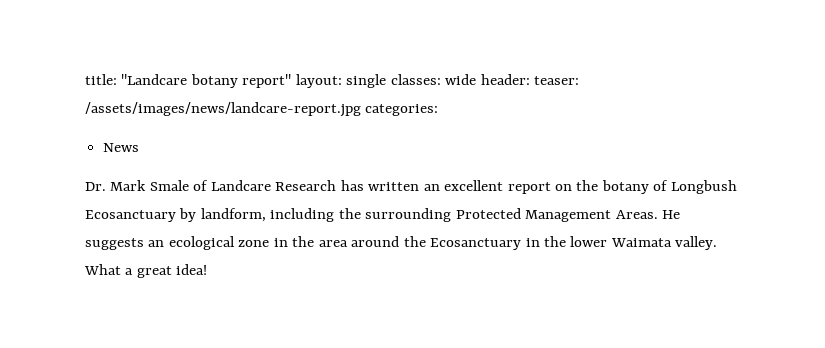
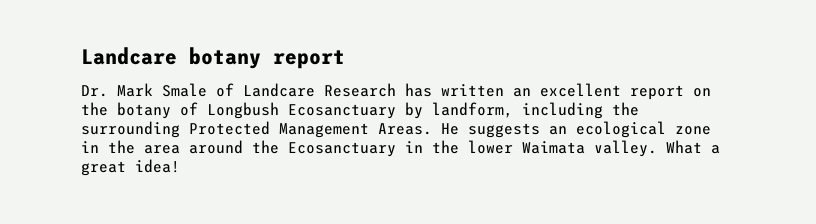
[85,74,580,88] [85,102,439,117] [103,143,140,152] title: "Landcare botany report" layout: single classes: wide header: teaser: /assets/images/news/landcare-report.jpg categories: // News -> [81,47,345,69] Landcare botany report

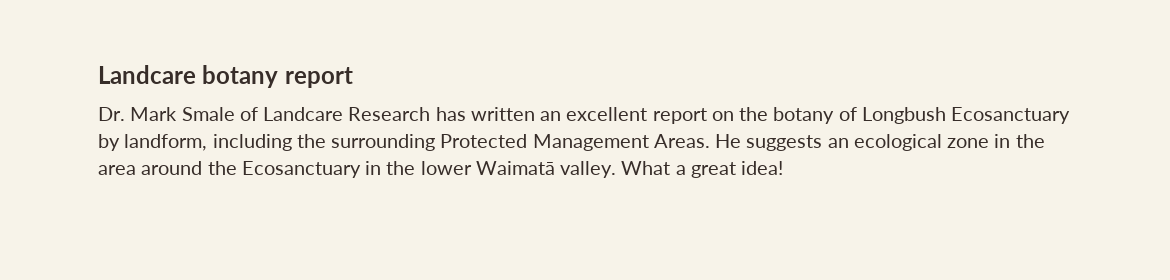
[522,141,585,154] Waimata -> [475,161,555,175] Waimatā

